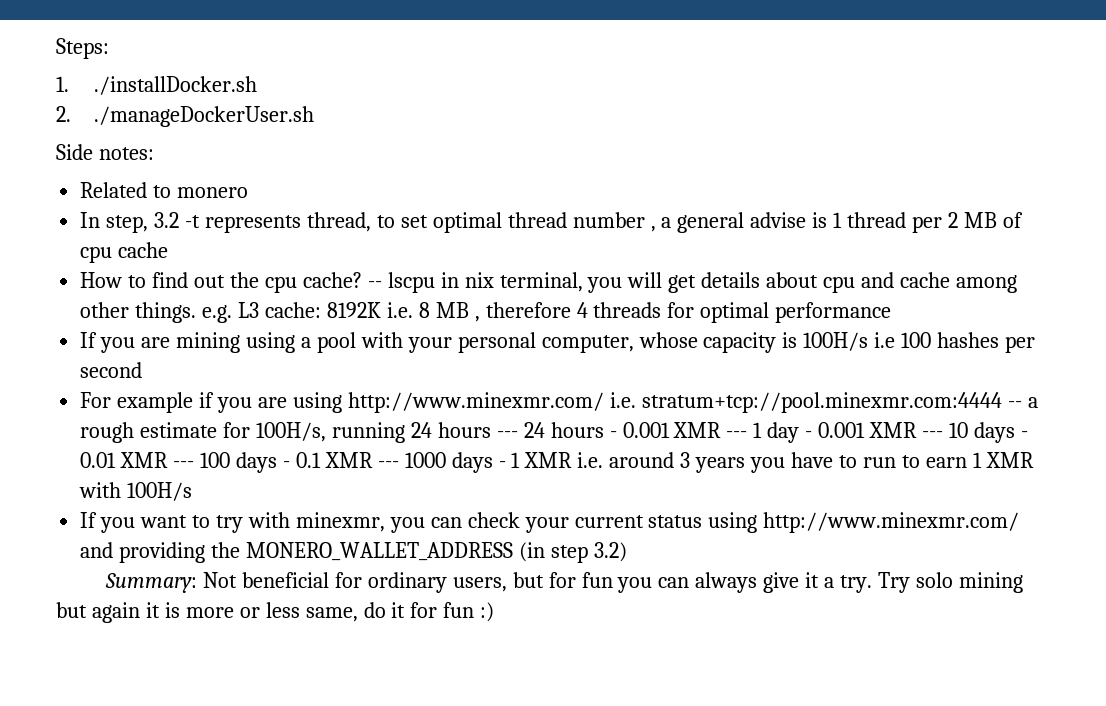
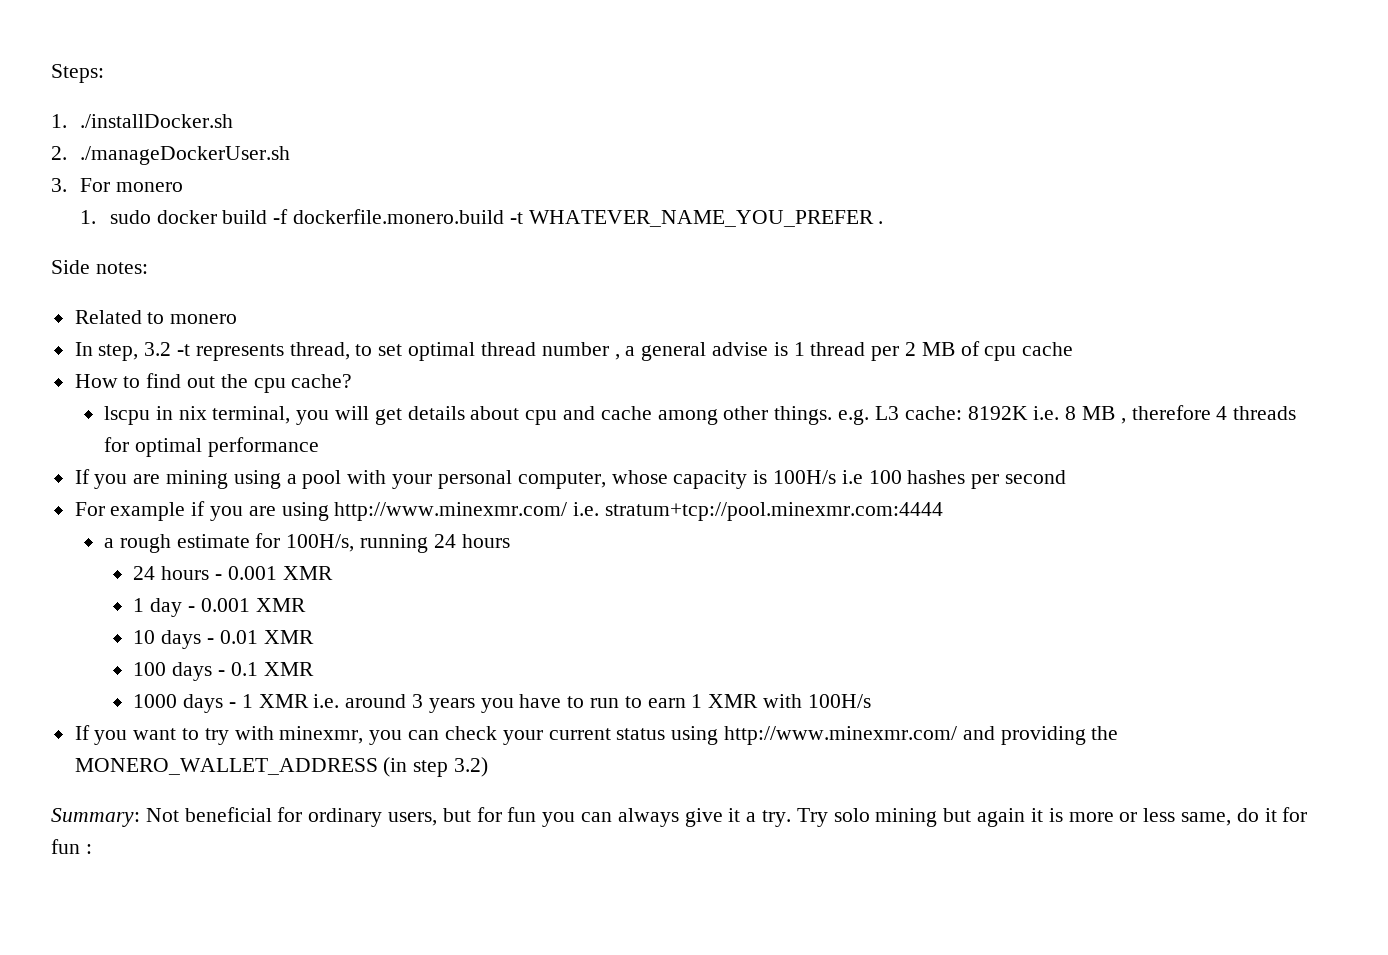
(315, 116) none -> [51,178,184,192] [80,209,884,227] // 3. For monero // 1. sudo docker build -f dockerfile.monero.build -t WHATEVER_NAME_YOU_PREFER .
[367,281,382,288] -- -> (353, 381) //
[1007,401,1022,408] -- -> (944, 511) //
[496,431,518,438] --- -> (510, 541) //
[726,431,748,438] --- -> (333, 573) //
[922,431,944,438] --- -> (306, 605) //
[173,461,195,468] --- -> (314, 637) //
[377,461,399,468] --- -> (314, 669) //
[480,602,495,622] :) -> [85,844,92,854] :

